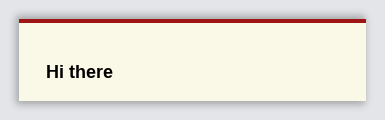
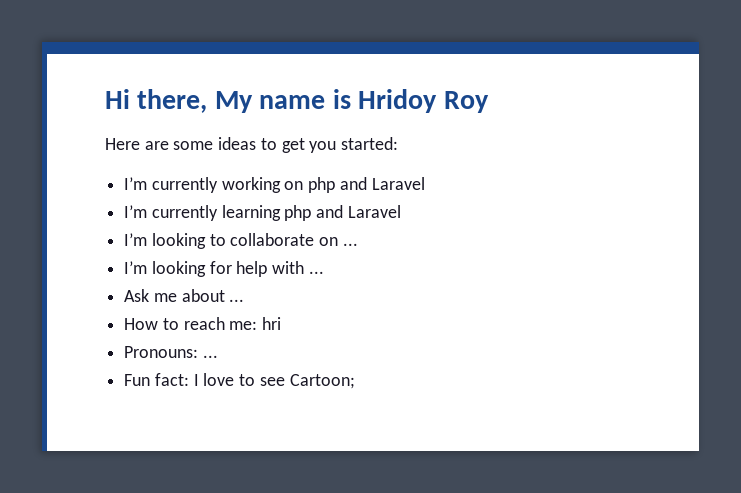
[69,65,113,78] there -> [137,89,489,113] [105,137,399,153] [124,177,425,193] [124,205,401,221] [124,233,358,249] [124,261,324,277] [124,289,245,302] [124,317,282,330] [124,346,218,358] [124,373,355,389] there, My name is Hridoy Roy // Here are some ideas to get you started: // I’m currently working on php and Laravel // I’m currently learning php and Laravel // I’m looking to collaborate on ... // I’m looking for help with ... // Ask me about ... // How to reach me: hri // Pronouns: ... // Fun fact: I love to see Cartoon;

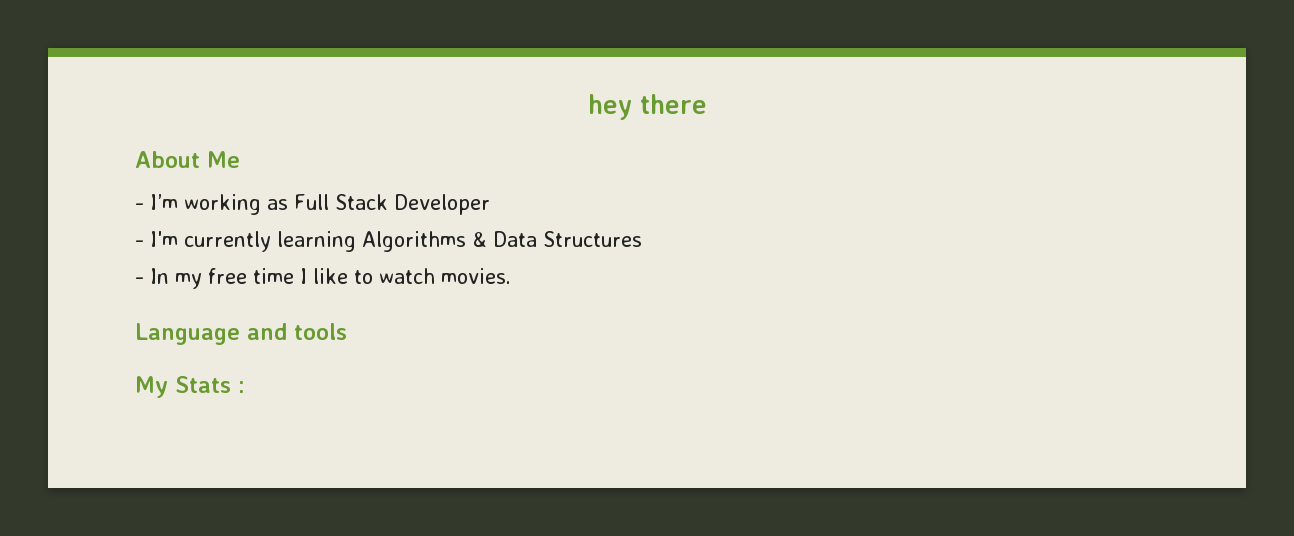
[105,89,489,113] [105,137,399,153] [124,177,425,193] [124,205,401,221] [124,233,358,249] [124,261,324,277] [124,289,245,302] [124,317,282,330] [124,346,218,358] [124,373,355,389] Hi there, My name is Hridoy Roy // Here are some ideas to get you started: // I’m currently working on php and Laravel // I’m currently learning php and Laravel // I’m looking to collaborate on ... // I’m looking for help with ... // Ask me about ... // How to reach me: hri // Pronouns: ... // Fun fact: I love to see Cartoon; -> [587,94,707,120] [135,151,240,168] [135,194,490,215] [135,231,642,252] [135,268,511,289] [135,323,347,345] [135,376,245,398] hey there // About Me // - I’m working as Full Stack Developer // - I'm currently learning Algorithms & Data Structures // - In my free time I like to watch movies. // Language and tools // My Stats :

